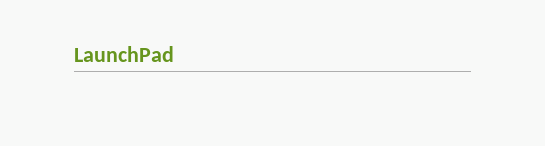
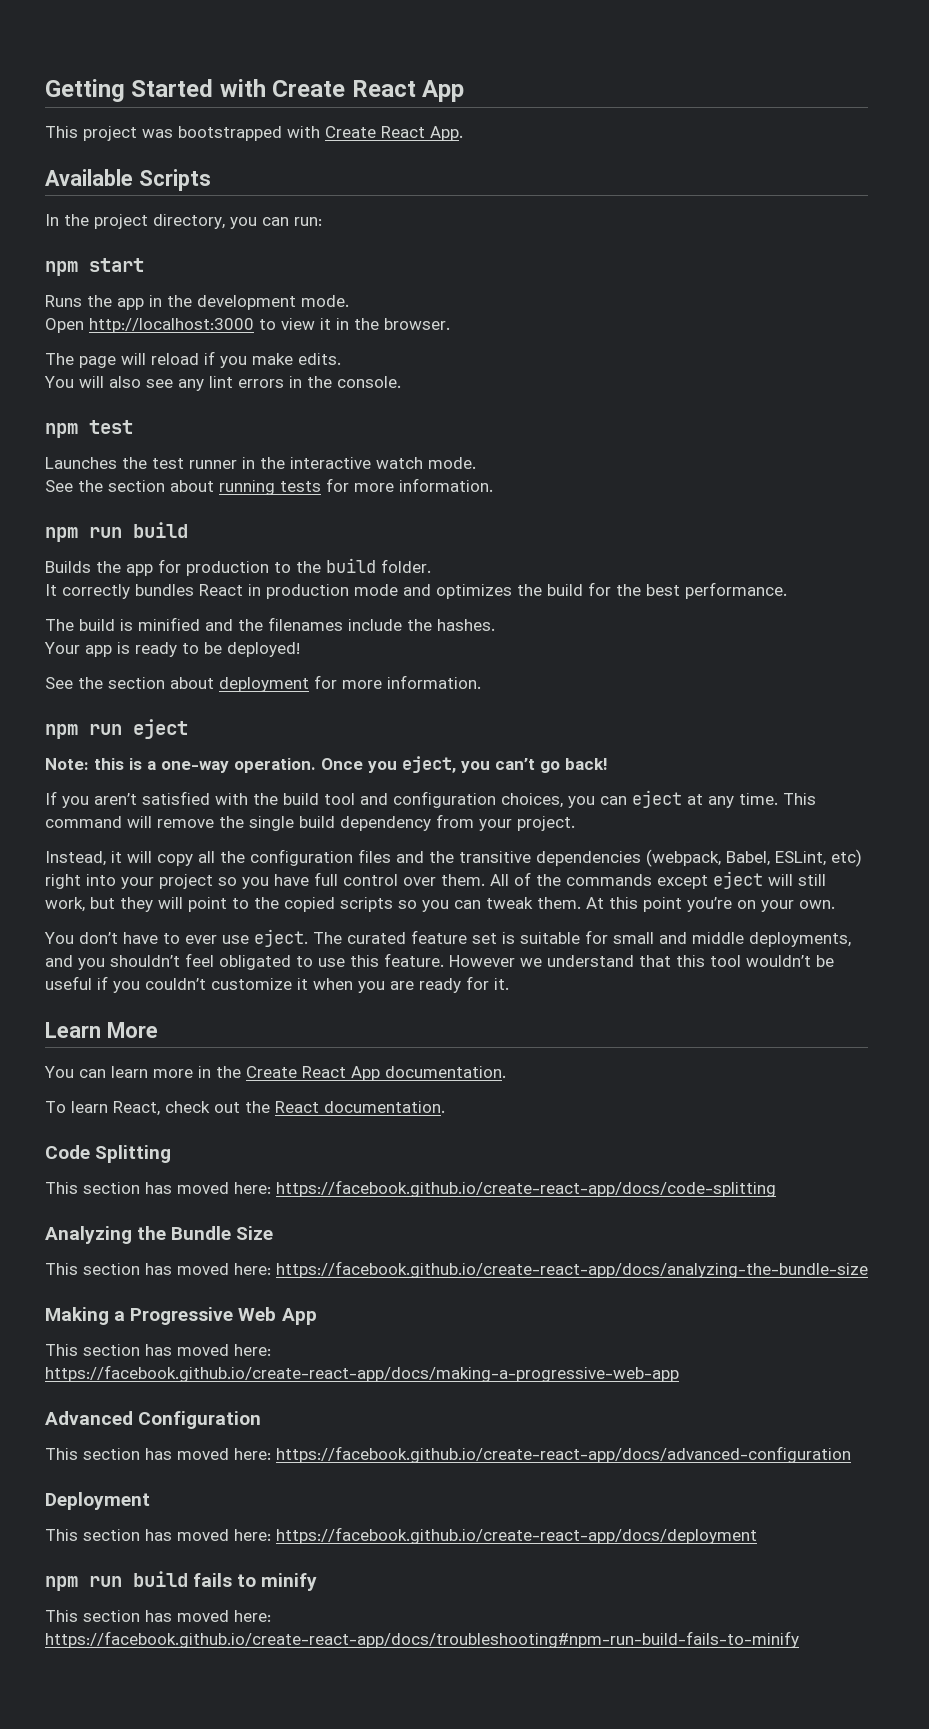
[74,46,174,62] LaunchPad -> [45,79,465,102] [45,126,463,141] [45,169,211,191] [45,214,322,229] [45,258,144,276] [45,295,349,310] [45,318,450,333] [45,351,341,368] [44,376,401,391] [45,420,133,438] [45,457,476,469] [45,478,493,495] [45,522,188,542] [45,558,431,576] [45,582,787,599] [45,617,495,631] [44,642,300,657] [45,675,481,692] [45,719,188,739] [45,756,607,773] [45,790,816,808] [45,814,575,831] [45,849,862,867] [45,871,826,889] [45,897,835,912] [44,929,851,947] [45,953,834,970] [45,976,509,993] [45,1022,158,1038] [44,1066,506,1081] [45,1101,445,1116] [45,1145,172,1163] [45,1180,776,1197] [45,1226,274,1244] [45,1261,868,1278] [45,1307,317,1325] [45,1344,271,1356] [45,1365,679,1382] [45,1411,262,1429] [45,1446,851,1463] [45,1492,150,1510] [45,1527,757,1544] [45,1571,318,1591] [45,1610,271,1622] [45,1631,799,1648] Getting Started with Create React App // This project was bootstrapped with Create React App. // Available Scripts // In the project directory, you can run: // npm start // Runs the app in the development mode. // Open http://localhost:3000 to view it in the browser. // The page will reload if you make edits. // You will also see any lint errors in the console. // npm test // Launches the test runner in the interactive watch mode. // See the section about running tests for more information. // npm run build // Builds the app for production to the build folder. // It correctly bundles React in production mode and optimizes the build for the best performance. // The build is minified and the filenames include the hashes. // Your app is ready to be deployed! // See the section about deployment for more information. // npm run eject // Note: this is a one-way operation. Once you eject, you can’t go back! // If you aren’t satisfied with the build tool and configuration choices, you can eject at any time. This command will remove the single build dependency from your project. // Instead, it will copy all the configuration files and the transitive dependencies (webpack, Babel, ESLint, etc) right into your project so you have full control over them. All of the commands except eject will still work, but they will point to the copied scripts so you can tweak them. At this point you’re on your own. // You don’t have to ever use eject. The curated feature set is suitable for small and middle deployments, and you shouldn’t feel obligated to use this feature. However we understand that this tool wouldn’t be useful if you couldn’t customize it when you are ready for it. // Learn More // You can learn more in the Create React App documentation. // To learn React, check out the React documentation. // Code Splitting // This section has moved here: https://facebook.github.io/create-react-app/docs/code-splitting // Analyzing the Bundle Size // This section has moved here: https://facebook.github.io/create-react-app/docs/analyzing-the-bundle-size // Making a Progressive Web App // This section has moved here: https://facebook.github.io/create-react-app/docs/making-a-progressive-web-app // Advanced Configuration // This section has moved here: https://facebook.github.io/create-react-app/docs/advanced-configuration // Deployment // This section has moved here: https://facebook.github.io/create-react-app/docs/deployment // npm run build fails to minify // This section has moved here: https://facebook.github.io/create-react-app/docs/troubleshooting#npm-run-build-fails-to-minify

